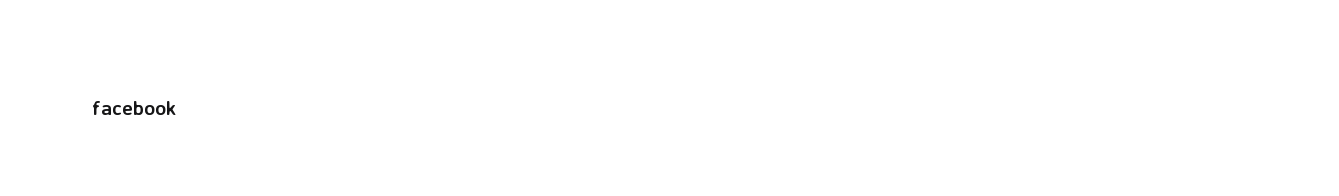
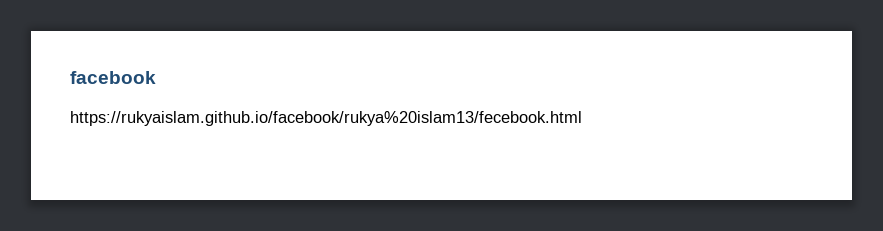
(176, 108) none -> [70,111,582,126] // https://rukyaislam.github.io/facebook/rukya%20islam13/fecebook.html

